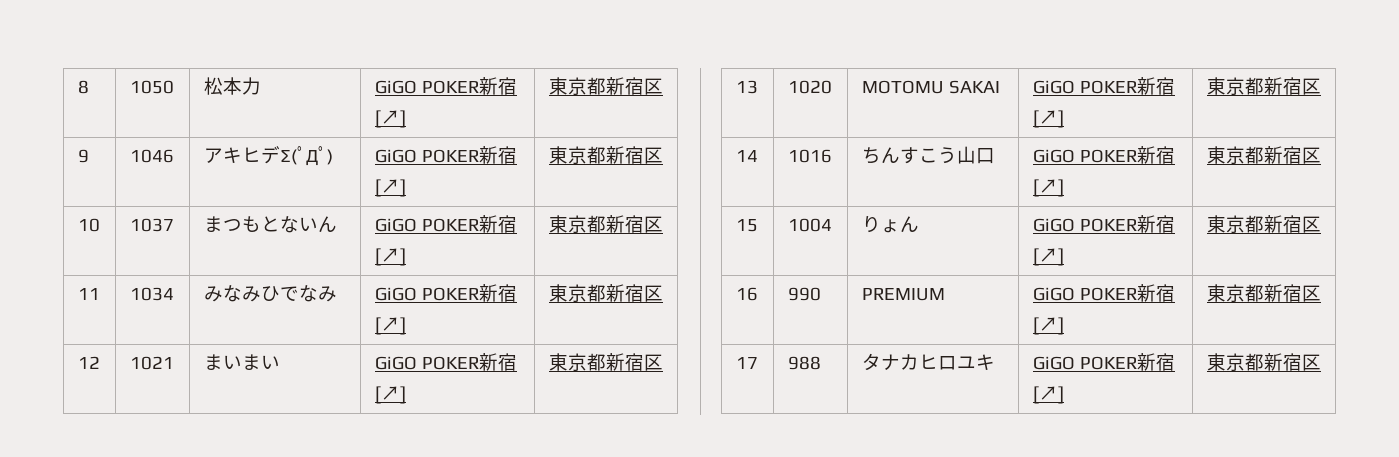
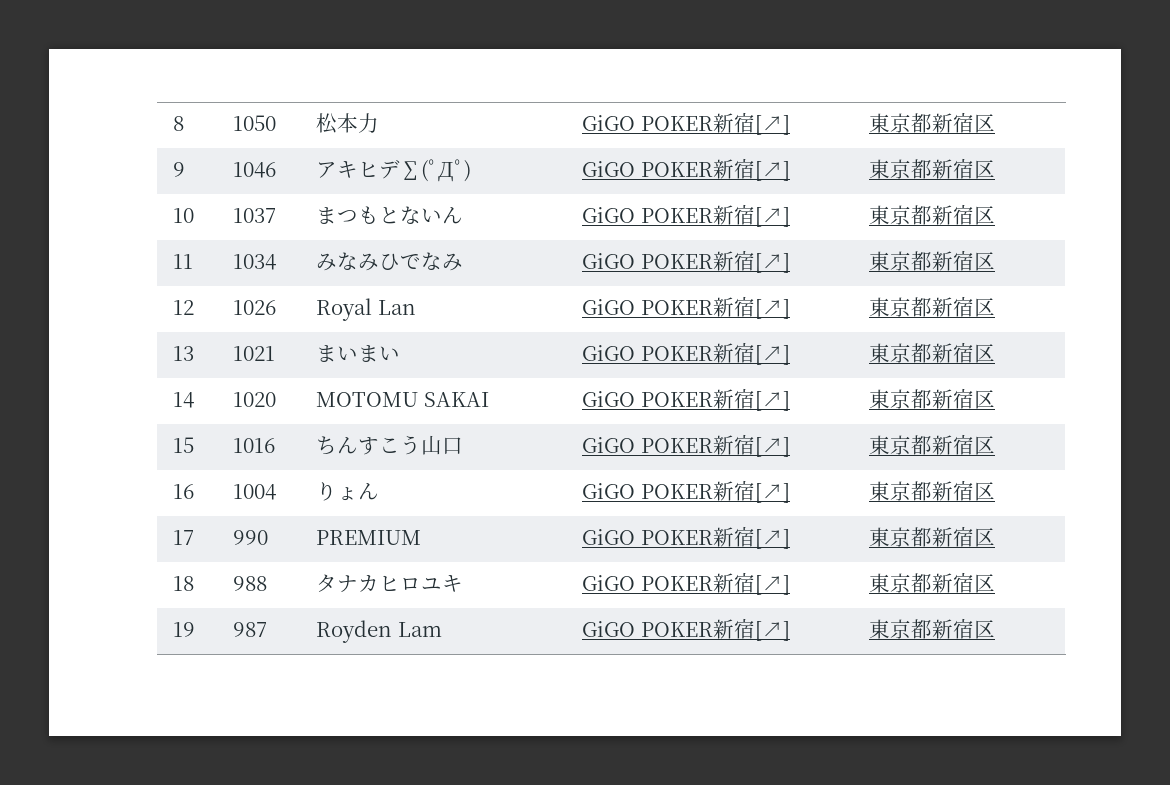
(100, 362) none -> [233,300,277,315] [316,298,416,321] [582,296,790,319] [869,296,996,317] [173,346,195,361] | 1026 | Royal Lan | GiGO POKER新宿[↗] | 東京都新宿区 // 13
[735,80,758,94] 13 -> [173,392,195,408] 14
[735,150,758,162] 14 -> [173,437,195,453] 15
[735,219,758,232] 15 -> [173,484,195,499] 16
[735,287,758,301] 16 -> [173,530,195,545] 17
[735,357,758,369] 17 -> [173,576,195,591] 18
(1321, 362) none -> [173,622,196,637] [233,622,268,637] [316,620,442,643] [582,618,790,641] [869,618,996,639] // 19 | 987 | Royden Lam | GiGO POKER新宿[↗] | 東京都新宿区

